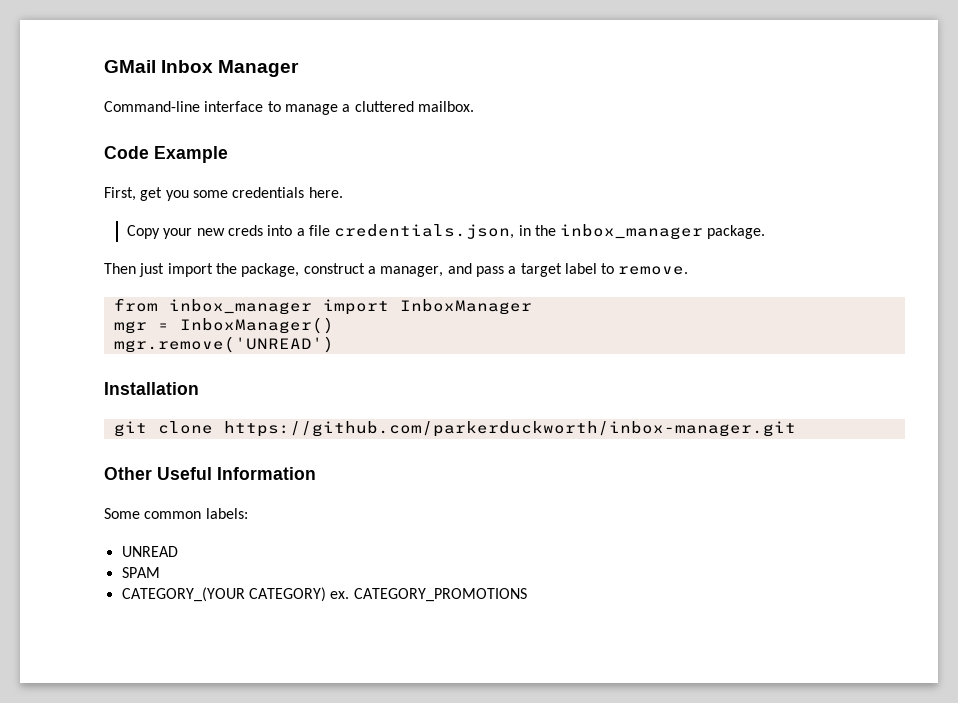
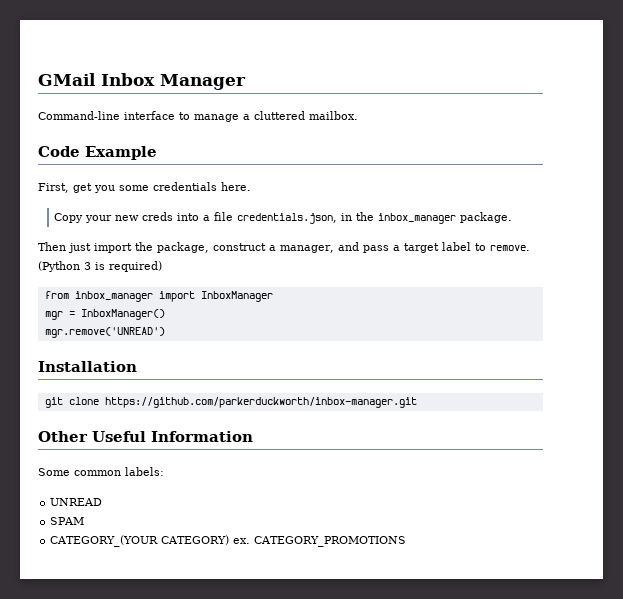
(689, 270) none -> [38,261,162,272] (Python 3 is required)

